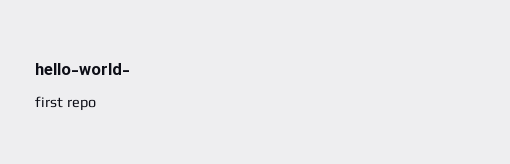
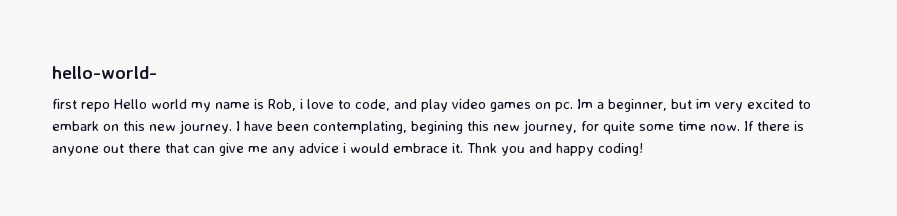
(96, 105) none -> [114,99,811,112] [52,120,804,134] [52,143,643,156] Hello world my name is Rob, i love to code, and play video games on pc. Im a beginner, but im very excited to embark on this new journey. I have been contemplating, begining this new journey, for quite some time now. If there is anyone out there that can give me any advice i would embrace it. Thnk you and happy coding!

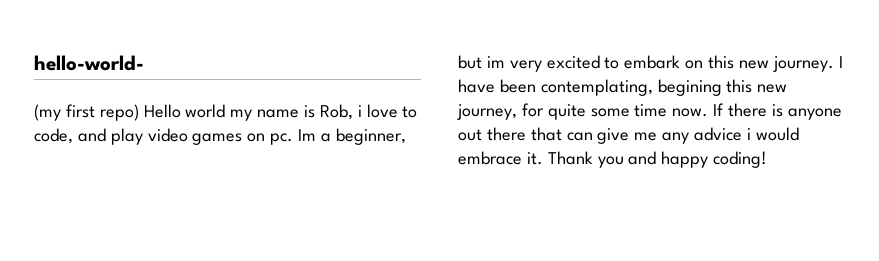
[52,99,110,112] first repo -> [34,104,139,121] (my first repo)
[467,143,497,153] Thnk -> [547,151,593,165] Thank

